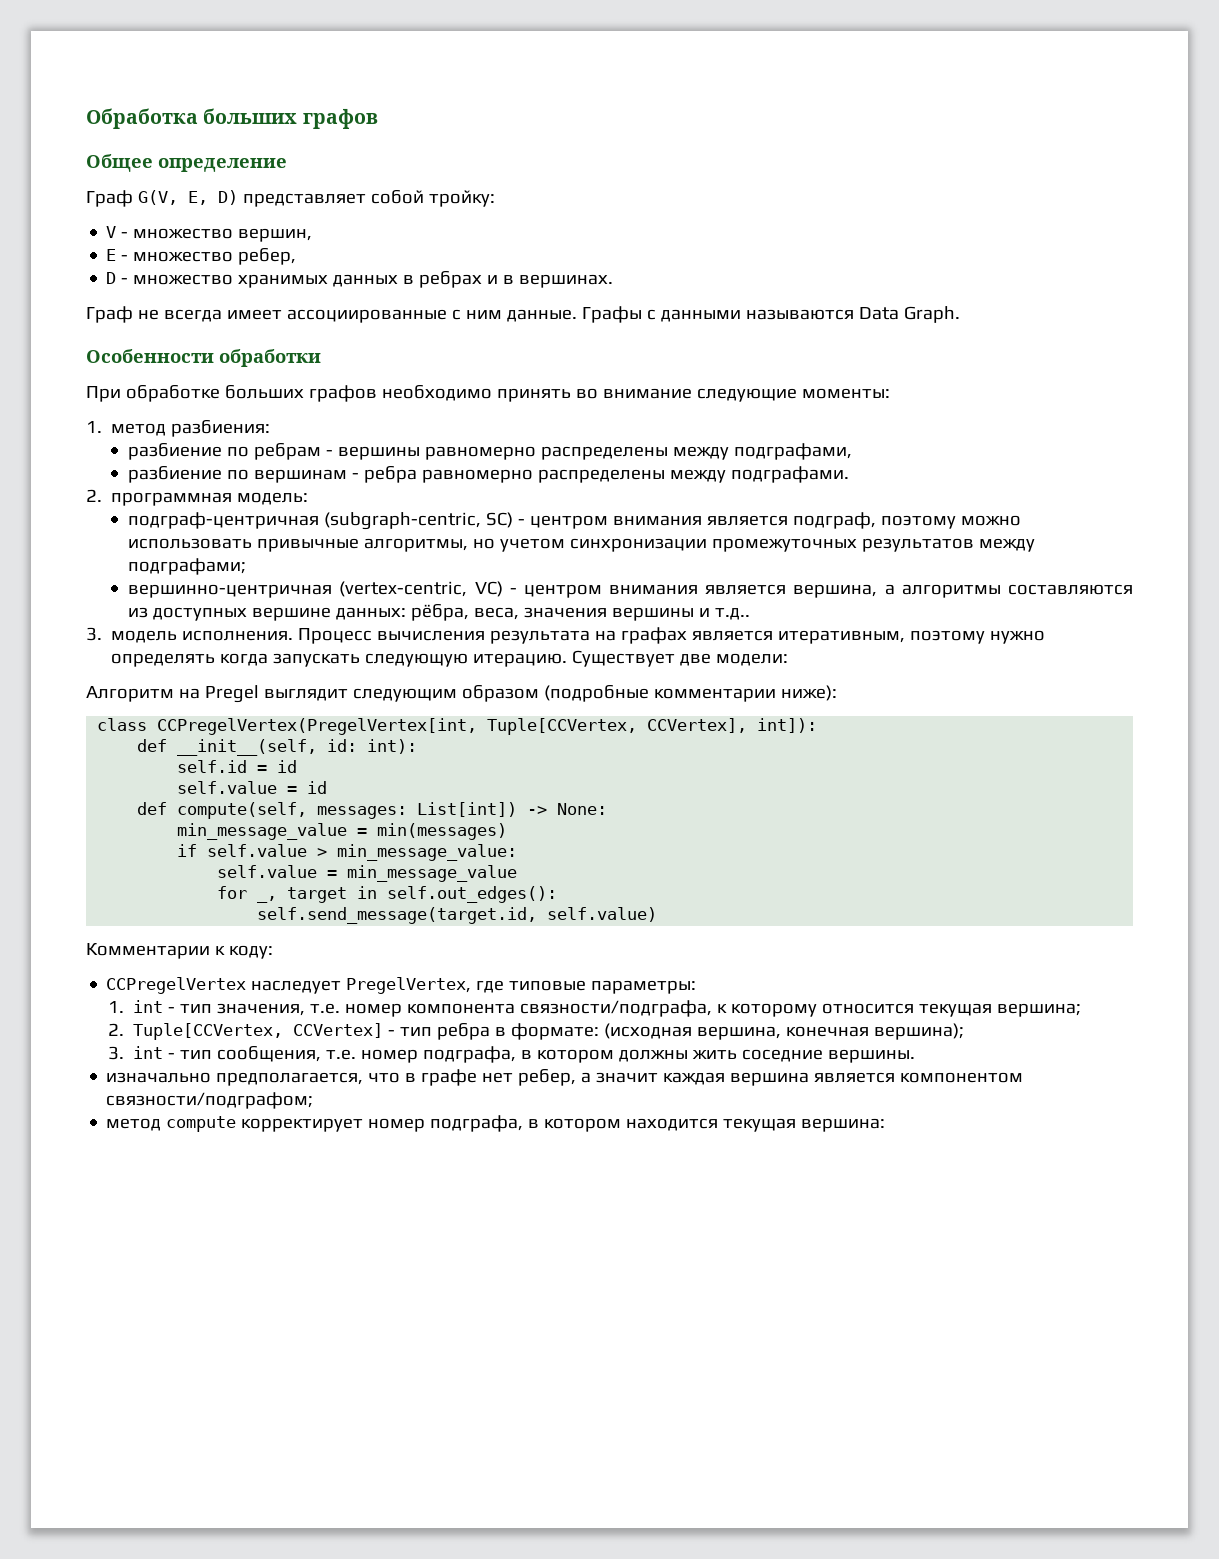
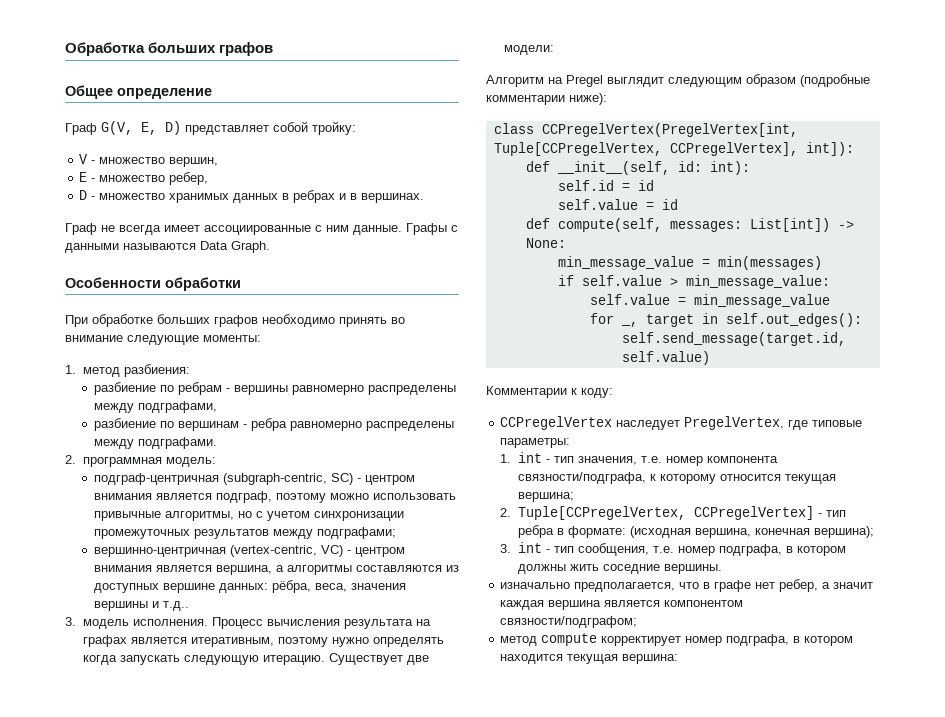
(496, 543) none -> [255,511,263,518] с
[487,718,748,735] Tuple[CCVertex, CCVertex], -> [493,142,798,156] Tuple[CCPregelVertex, CCPregelVertex],
[133,1023,384,1040] Tuple[CCVertex, CCVertex] -> [517,506,814,520] Tuple[CCPregelVertex, CCPregelVertex]

